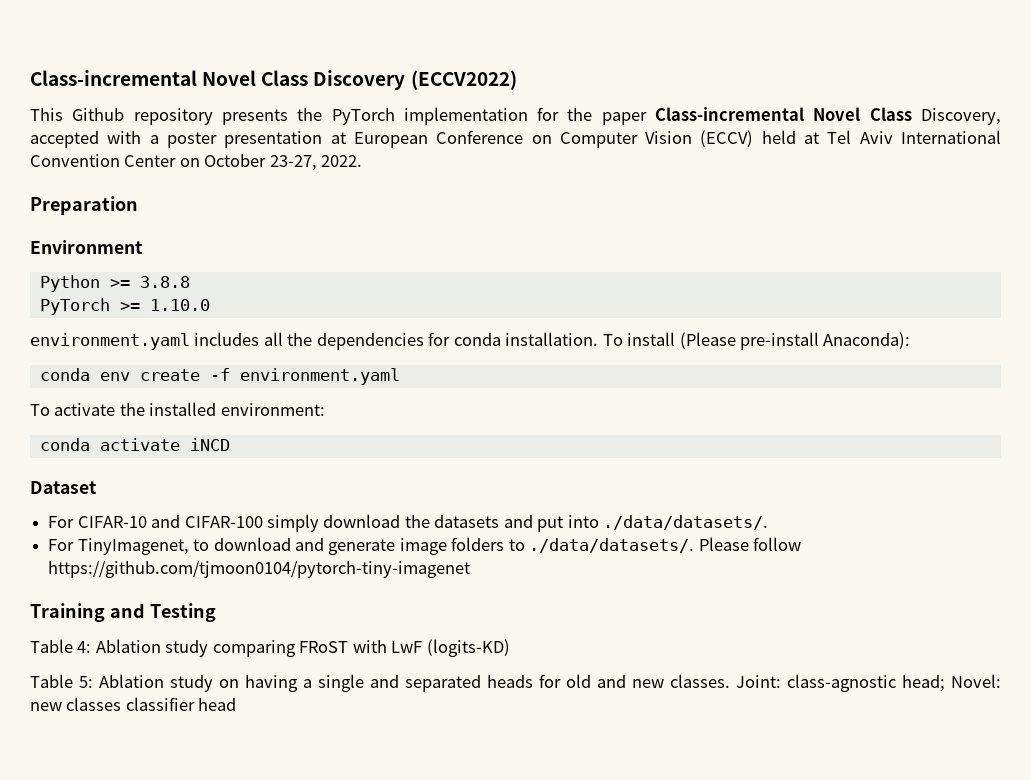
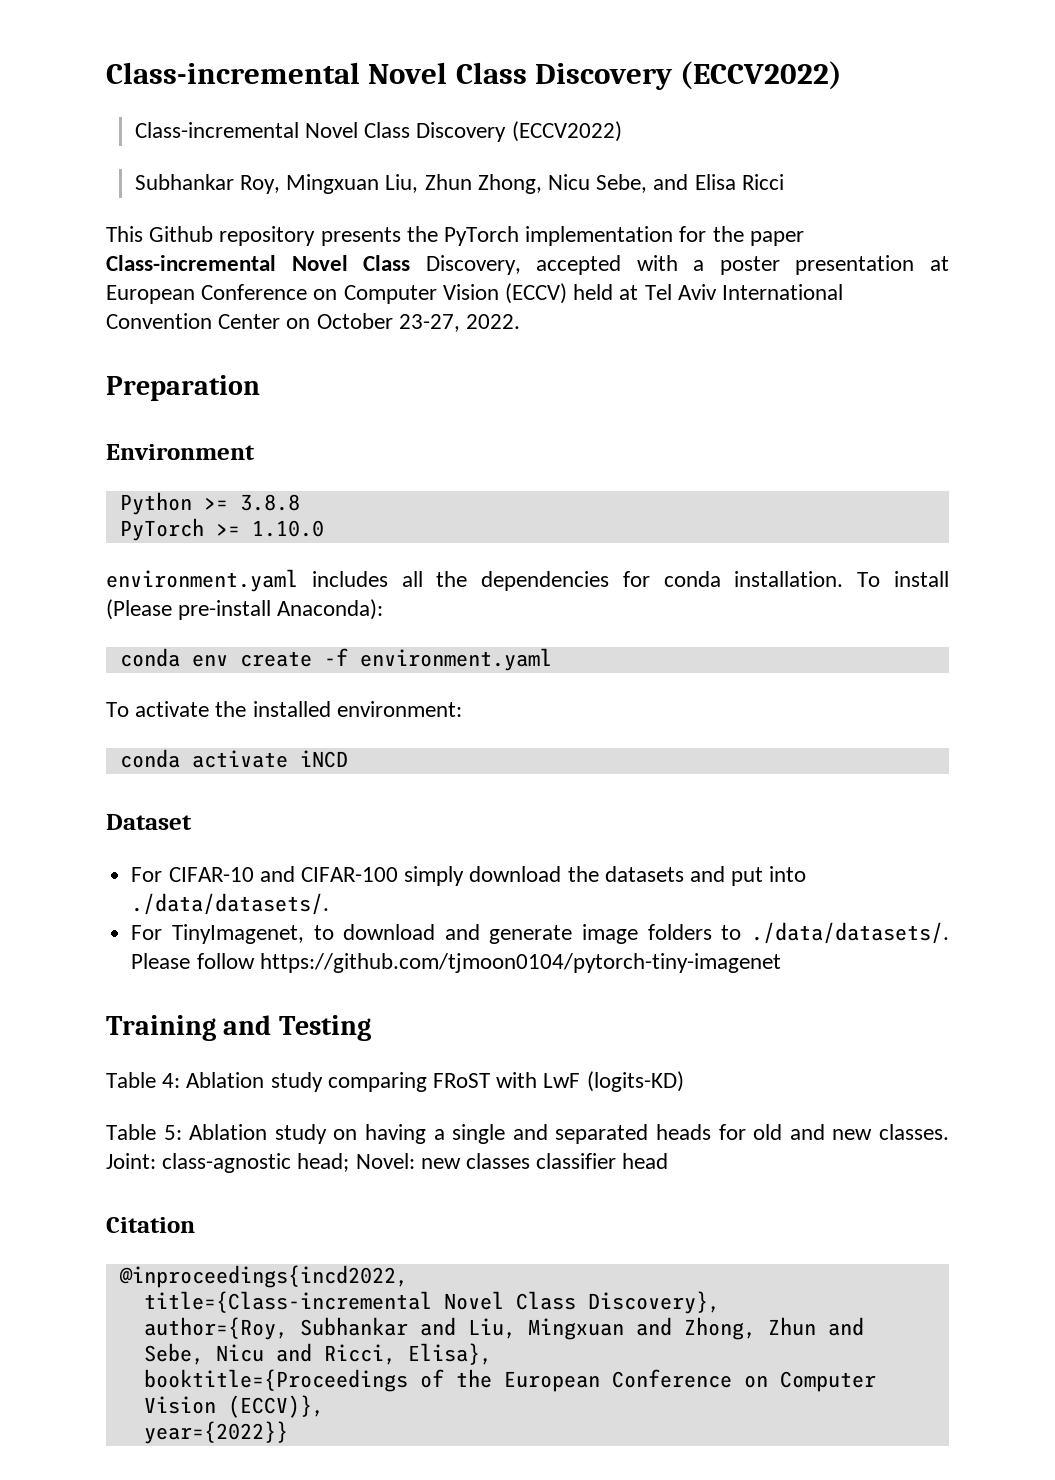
[30,70,517,90] Class-incremental Novel Class Discovery (ECCV2022) -> [106,61,843,90] [134,121,622,142] [134,174,784,194] Class-incremental Novel Class Discovery (ECCV2022) // Class-incremental Novel Class Discovery (ECCV2022) // Subhankar Roy, Mingxuan Liu, Zhun Zhong, Nicu Sebe, and Elisa Ricci
(237, 704) none -> [106,1217,195,1233] [118,1265,408,1288] [143,1291,720,1314] [143,1317,864,1340] [143,1343,492,1365] [143,1369,876,1392] [143,1395,324,1418] [143,1421,288,1444] // Citation // @inproceedings{incd2022, // title={Class-incremental Novel Class Discovery}, // author={Roy, Subhankar and Liu, Mingxuan and Zhong, Zhun and Sebe, Nicu and Ricci, Elisa}, // booktitle={Proceedings of the European Conference on Computer Vision (ECCV)}, // year={2022}}

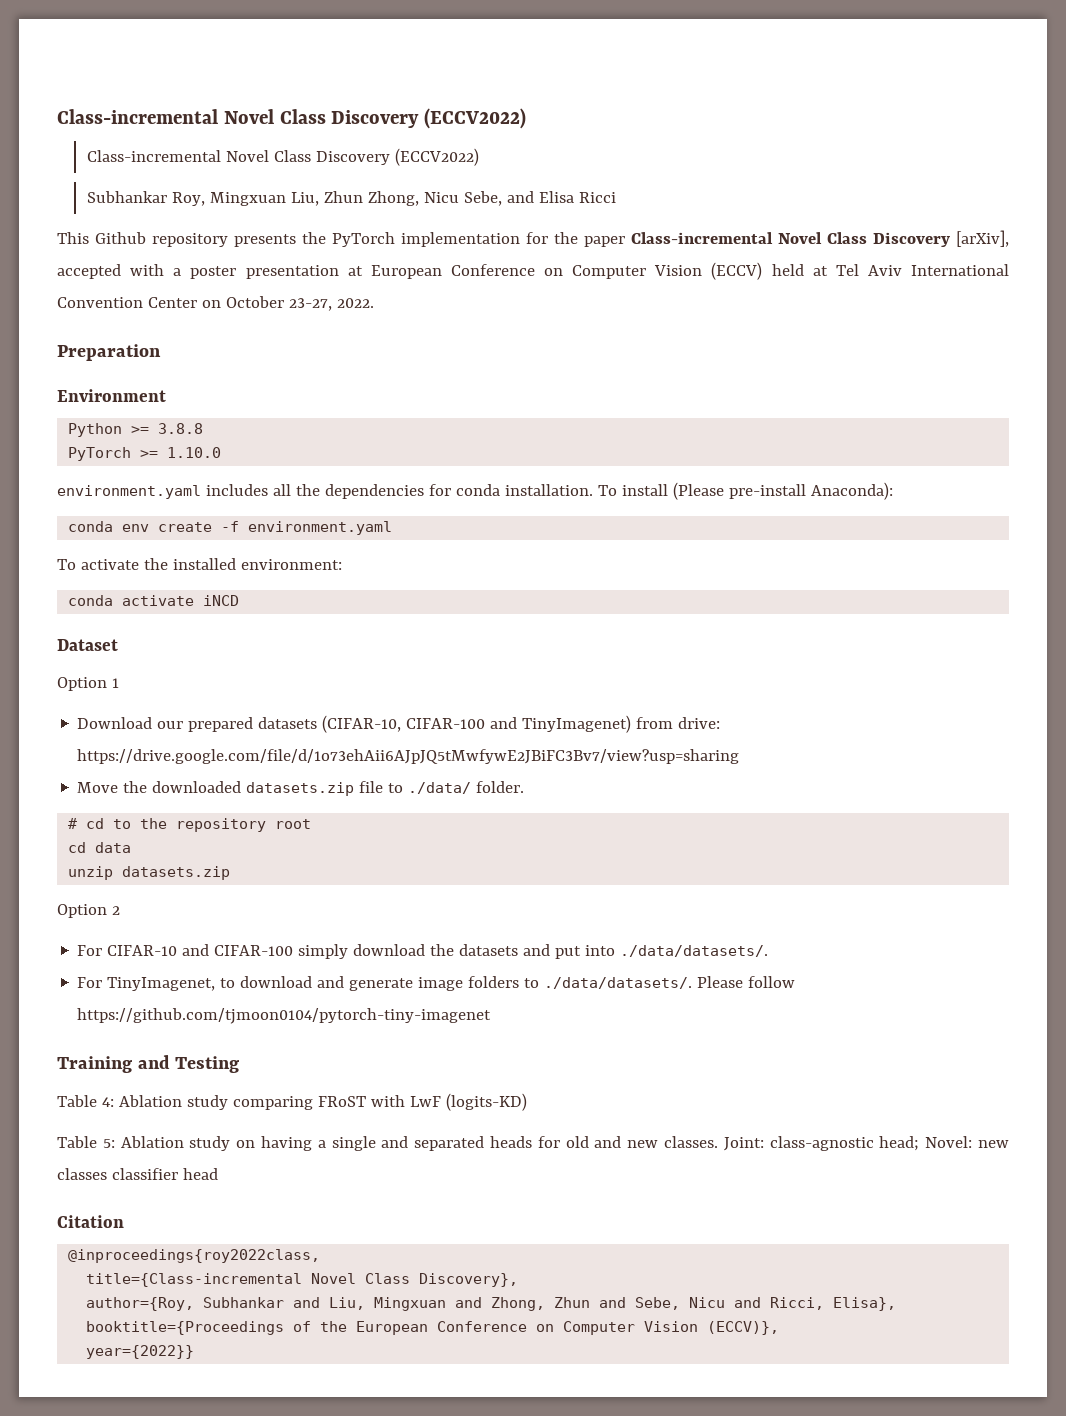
[425,255,521,275] Discovery, -> [873,230,1009,247] Discovery [arXiv],
(192, 822) none -> [57,677,119,691] [77,715,721,733] [77,749,740,764] [77,781,525,796] [68,818,312,832] [68,842,132,853] [68,866,231,880] [57,904,120,918] // Option 1 // Download our prepared datasets (CIFAR-10, CIFAR-100 and TinyImagenet) from drive: https://drive.google.com/file/d/1o73ehAii6AJpJQ5tMwfywE2JBiFC3Bv7/view?usp=sharing // Move the downloaded datasets.zip file to ./data/ folder. // # cd to the repository root // cd data // unzip datasets.zip // Option 2
[118,1265,408,1288] @inproceedings{incd2022, -> [68,1249,321,1263] @inproceedings{roy2022class,

